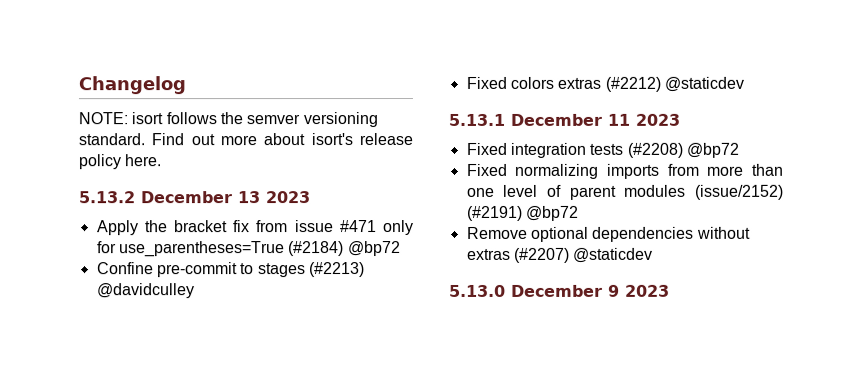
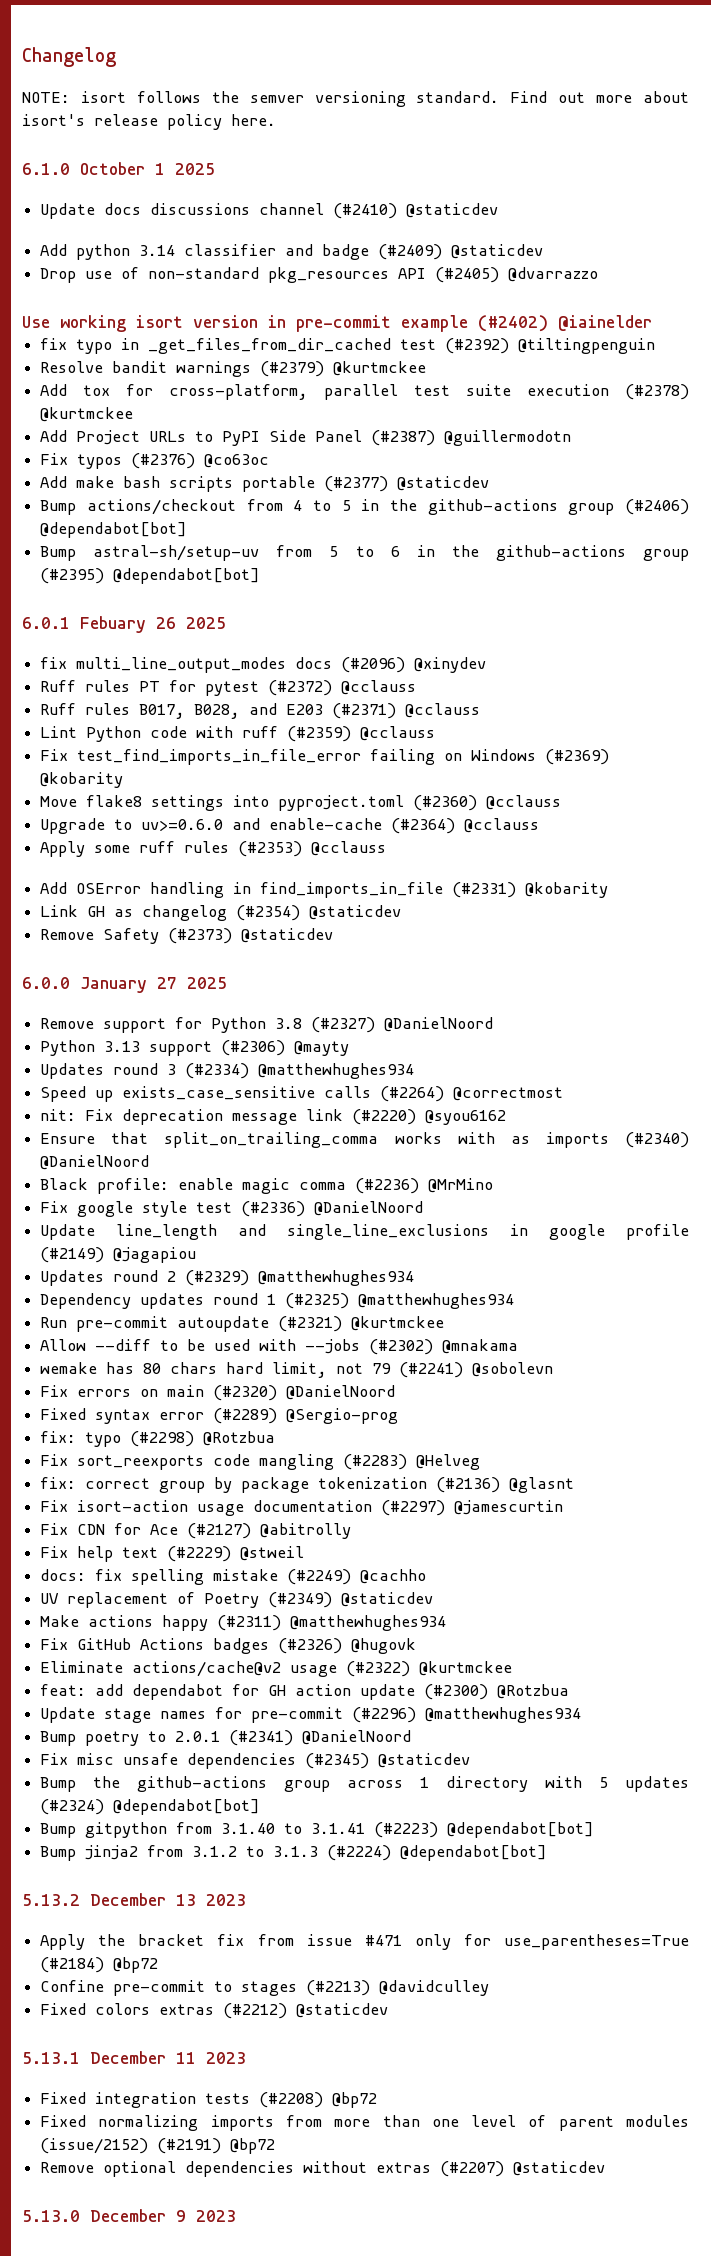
(162, 160) none -> [22,162,215,175] [40,203,499,219] [40,244,544,260] [40,267,599,283] [22,315,652,332] [40,338,656,354] [40,361,427,377] [40,384,689,400] [40,407,134,422] [40,430,572,446] [40,453,270,469] [40,476,490,492] [40,499,689,515] [40,522,188,538] [40,545,689,561] [40,568,261,584] [22,616,226,633] [40,657,487,673] [40,680,417,696] [40,703,481,719] [40,726,436,742] [40,749,610,765] [40,772,124,788] [40,795,562,811] [40,818,540,834] [40,841,387,857] [40,882,609,898] [40,905,402,921] [40,928,334,944] [22,977,227,993] [40,1017,494,1033] [40,1040,350,1056] [40,1063,415,1079] [40,1086,564,1102] [40,1109,507,1125] [40,1132,689,1148] [40,1155,150,1170] [40,1178,494,1194] [40,1201,424,1217] [40,1224,689,1240] [40,1247,197,1263] [40,1270,415,1286] [40,1293,515,1309] [40,1316,445,1332] [40,1339,519,1355] [40,1362,554,1378] [40,1385,396,1401] [40,1408,399,1424] [40,1431,276,1447] [40,1454,481,1470] [40,1477,575,1493] [40,1500,564,1516] [40,1523,352,1539] [40,1546,305,1562] [40,1569,427,1585] [40,1592,434,1608] [40,1615,447,1631] [40,1638,417,1654] [40,1661,513,1677] [40,1684,570,1700] [40,1707,582,1723] [40,1730,412,1746] [40,1753,471,1769] [40,1776,690,1792] [40,1799,261,1815] [40,1822,595,1838] [40,1845,548,1861] // 6.1.0 October 1 2025 // Update docs discussions channel (#2410) @staticdev // Add python 3.14 classifier and badge (#2409) @staticdev // Drop use of non-standard pkg_resources API (#2405) @dvarrazzo // Use working isort version in pre-commit example (#2402) @iainelder // fix typo in _get_files_from_dir_cached test (#2392) @tiltingpenguin // Resolve bandit warnings (#2379) @kurtmckee // Add tox for cross-platform, parallel test suite execution (#2378) @kurtmckee // Add Project URLs to PyPI Side Panel (#2387) @guillermodotn // Fix typos (#2376) @co63oc // Add make bash scripts portable (#2377) @staticdev // Bump actions/checkout from 4 to 5 in the github-actions group (#2406) @dependabot[bot] // Bump astral-sh/setup-uv from 5 to 6 in the github-actions group (#2395) @dependabot[bot] // 6.0.1 Febuary 26 2025 // fix multi_line_output_modes docs (#2096) @xinydev // Ruff rules PT for pytest (#2372) @cclauss // Ruff rules B017, B028, and E203 (#2371) @cclauss // Lint Python code with ruff (#2359) @cclauss // Fix test_find_imports_in_file_error failing on Windows (#2369) @kobarity // Move flake8 settings into pyproject.toml (#2360) @cclauss // Upgrade to uv>=0.6.0 and enable-cache (#2364) @cclauss // Apply some ruff rules (#2353) @cclauss // Add OSError handling in find_imports_in_file (#2331) @kobarity // Link GH as changelog (#2354) @staticdev // Remove Safety (#2373) @staticdev // 6.0.0 January 27 2025 // Remove support for Python 3.8 (#2327) @DanielNoord // Python 3.13 support (#2306) @mayty // Updates round 3 (#2334) @matthewhughes934 // Speed up exists_case_sensitive calls (#2264) @correctmost // nit: Fix deprecation message link (#2220) @syou6162 // Ensure that split_on_trailing_comma works with as imports (#2340) @DanielNoord // Black profile: enable magic comma (#2236) @MrMino // Fix google style test (#2336) @DanielNoord // Update line_length and single_line_exclusions in google profile (#2149) @jagapiou // Updates round 2 (#2329) @matthewhughes934 // Dependency updates round 1 (#2325) @matthewhughes934 // Run pre-commit autoupdate (#2321) @kurtmckee // Allow --diff to be used with --jobs (#2302) @mnakama // wemake has 80 chars hard limit, not 79 (#2241) @sobolevn // Fix errors on main (#2320) @DanielNoord // Fixed syntax error (#2289) @Sergio-prog // fix: typo (#2298) @Rotzbua // Fix sort_reexports code mangling (#2283) @Helveg // fix: correct group by package tokenization (#2136) @glasnt // Fix isort-action usage documentation (#2297) @jamescurtin // Fix CDN for Ace (#2127) @abitrolly // Fix help text (#2229) @stweil // docs: fix spelling mistake (#2249) @cachho // UV replacement of Poetry (#2349) @staticdev // Make actions happy (#2311) @matthewhughes934 // Fix GitHub Actions badges (#2326) @hugovk // Eliminate actions/cache@v2 usage (#2322) @kurtmckee // feat: add dependabot for GH action update (#2300) @Rotzbua // Update stage names for pre-commit (#2296) @matthewhughes934 // Bump poetry to 2.0.1 (#2341) @DanielNoord // Fix misc unsafe dependencies (#2345) @staticdev // Bump the github-actions group across 1 directory with 5 updates (#2324) @dependabot[bot] // Bump gitpython from 3.1.40 to 3.1.41 (#2223) @dependabot[bot] // Bump jinja2 from 3.1.2 to 3.1.3 (#2224) @dependabot[bot]

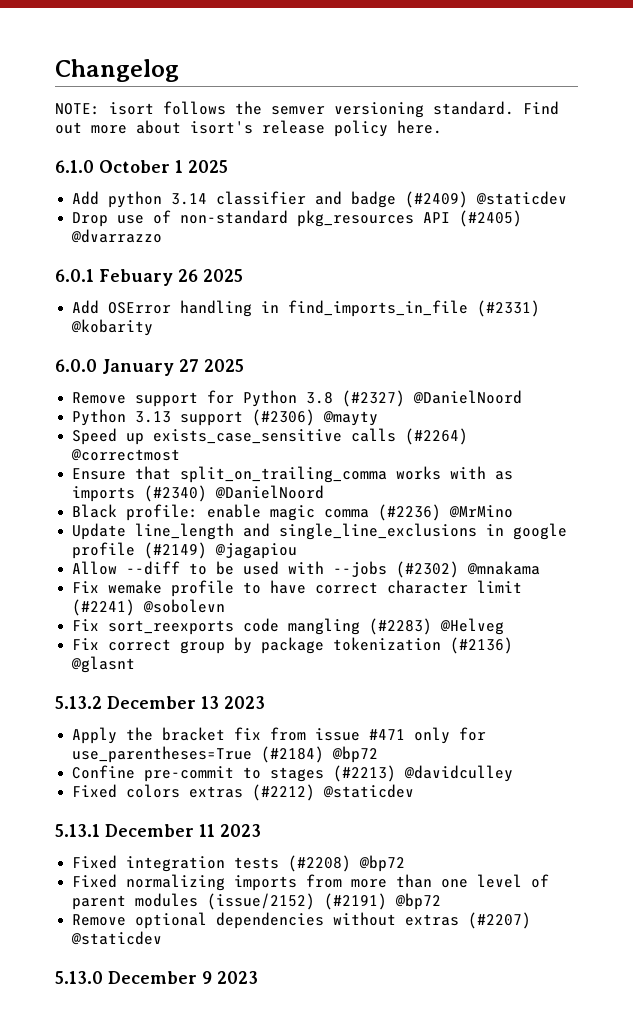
[40,203,499,219] // Update docs discussions channel (#2410) @staticdev -> (228, 166) none
[22,315,652,332] [40,338,656,354] [40,361,427,377] [40,384,689,400] [40,407,134,422] [40,430,572,446] [40,453,270,469] [40,476,490,492] [40,499,689,515] [40,522,188,538] [40,545,689,561] [40,568,261,584] [22,616,226,633] [40,657,487,673] [40,680,417,696] [40,703,481,719] [40,726,436,742] [40,749,610,765] [40,772,124,788] [40,795,562,811] [40,818,540,834] [40,841,387,857] Use working isort version in pre-commit example (#2402) @iainelder // fix typo in _get_files_from_dir_cached test (#2392) @tiltingpenguin // Resolve bandit warnings (#2379) @kurtmckee // Add tox for cross-platform, parallel test suite execution (#2378) @kurtmckee // Add Project URLs to PyPI Side Panel (#2387) @guillermodotn // Fix typos (#2376) @co63oc // Add make bash scripts portable (#2377) @staticdev // Bump actions/checkout from 4 to 5 in the github-actions group (#2406) @dependabot[bot] // Bump astral-sh/setup-uv from 5 to 6 in the github-actions group (#2395) @dependabot[bot] // 6.0.1 Febuary 26 2025 // fix multi_line_output_modes docs (#2096) @xinydev // Ruff rules PT for pytest (#2372) @cclauss // Ruff rules B017, B028, and E203 (#2371) @cclauss // Lint Python code with ruff (#2359) @cclauss // Fix test_find_imports_in_file_error failing on Windows (#2369) @kobarity // Move flake8 settings into pyproject.toml (#2360) @cclauss // Upgrade to uv>=0.6.0 and enable-cache (#2364) @cclauss // Apply some ruff rules (#2353) @cclauss -> [55,269,243,286] 6.0.1 Febuary 26 2025
[40,905,402,921] [40,928,334,944] // Link GH as changelog (#2354) @staticdev // Remove Safety (#2373) @staticdev -> (154, 327) none
[40,1063,415,1079] // Updates round 3 (#2334) @matthewhughes934 -> (379, 418) none
[40,1109,507,1125] // nit: Fix deprecation message link (#2220) @syou6162 -> (181, 455) none
[40,1201,424,1217] // Fix google style test (#2336) @DanielNoord -> (514, 511) none
[40,1270,415,1286] [40,1293,515,1309] [40,1316,445,1332] // Updates round 2 (#2329) @matthewhughes934 // Dependency updates round 1 (#2325) @matthewhughes934 // Run pre-commit autoupdate (#2321) @kurtmckee -> (298, 551) none
[40,1362,554,1378] [40,1385,396,1401] [40,1408,399,1424] [40,1431,276,1447] wemake has 80 chars hard limit, not 79 (#2241) @sobolevn // Fix errors on main (#2320) @DanielNoord // Fixed syntax error (#2289) @Sergio-prog // fix: typo (#2298) @Rotzbua -> [72,580,523,597] [72,599,226,616] Fix wemake profile to have correct character limit (#2241) @sobolevn
[40,1477,77,1489] fix: -> [72,638,100,650] Fix
[40,1500,564,1516] [40,1523,352,1539] [40,1546,305,1562] [40,1569,427,1585] [40,1592,434,1608] [40,1615,447,1631] [40,1638,417,1654] [40,1661,513,1677] [40,1684,570,1700] [40,1707,582,1723] [40,1730,412,1746] [40,1753,471,1769] [40,1776,690,1792] [40,1799,261,1815] [40,1822,595,1838] [40,1845,548,1861] // Fix isort-action usage documentation (#2297) @jamescurtin // Fix CDN for Ace (#2127) @abitrolly // Fix help text (#2229) @stweil // docs: fix spelling mistake (#2249) @cachho // UV replacement of Poetry (#2349) @staticdev // Make actions happy (#2311) @matthewhughes934 // Fix GitHub Actions badges (#2326) @hugovk // Eliminate actions/cache@v2 usage (#2322) @kurtmckee // feat: add dependabot for GH action update (#2300) @Rotzbua // Update stage names for pre-commit (#2296) @matthewhughes934 // Bump poetry to 2.0.1 (#2341) @DanielNoord // Fix misc unsafe dependencies (#2345) @staticdev // Bump the github-actions group across 1 directory with 5 updates (#2324) @dependabot[bot] // Bump gitpython from 3.1.40 to 3.1.41 (#2223) @dependabot[bot] // Bump jinja2 from 3.1.2 to 3.1.3 (#2224) @dependabot[bot] -> (136, 664) none

